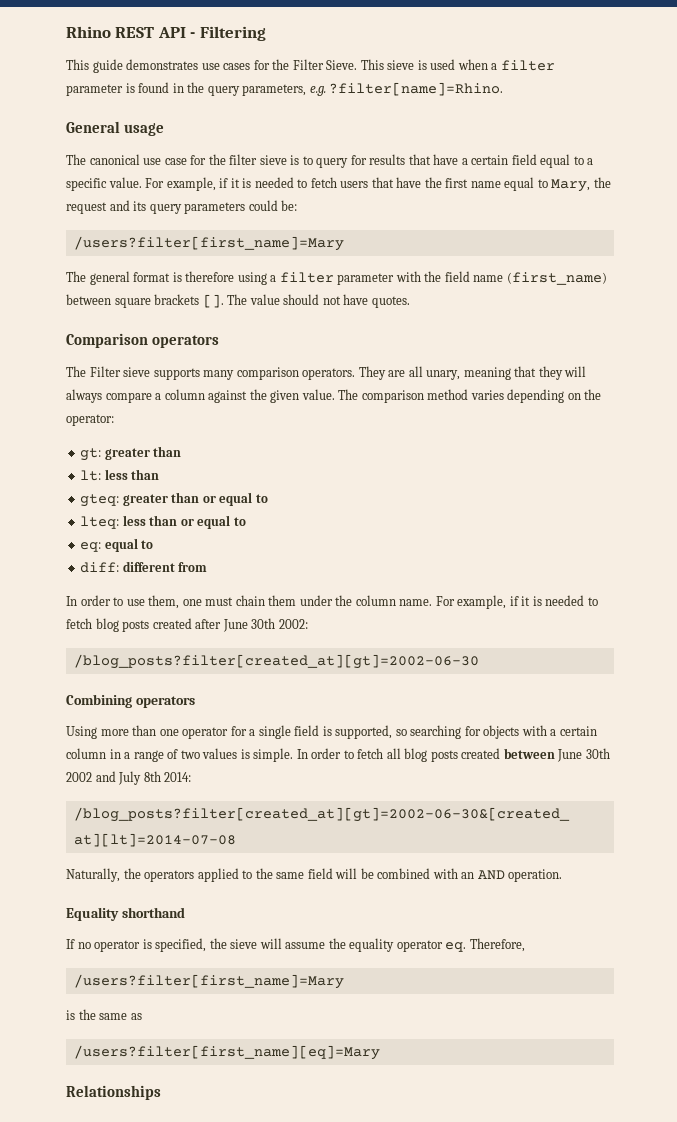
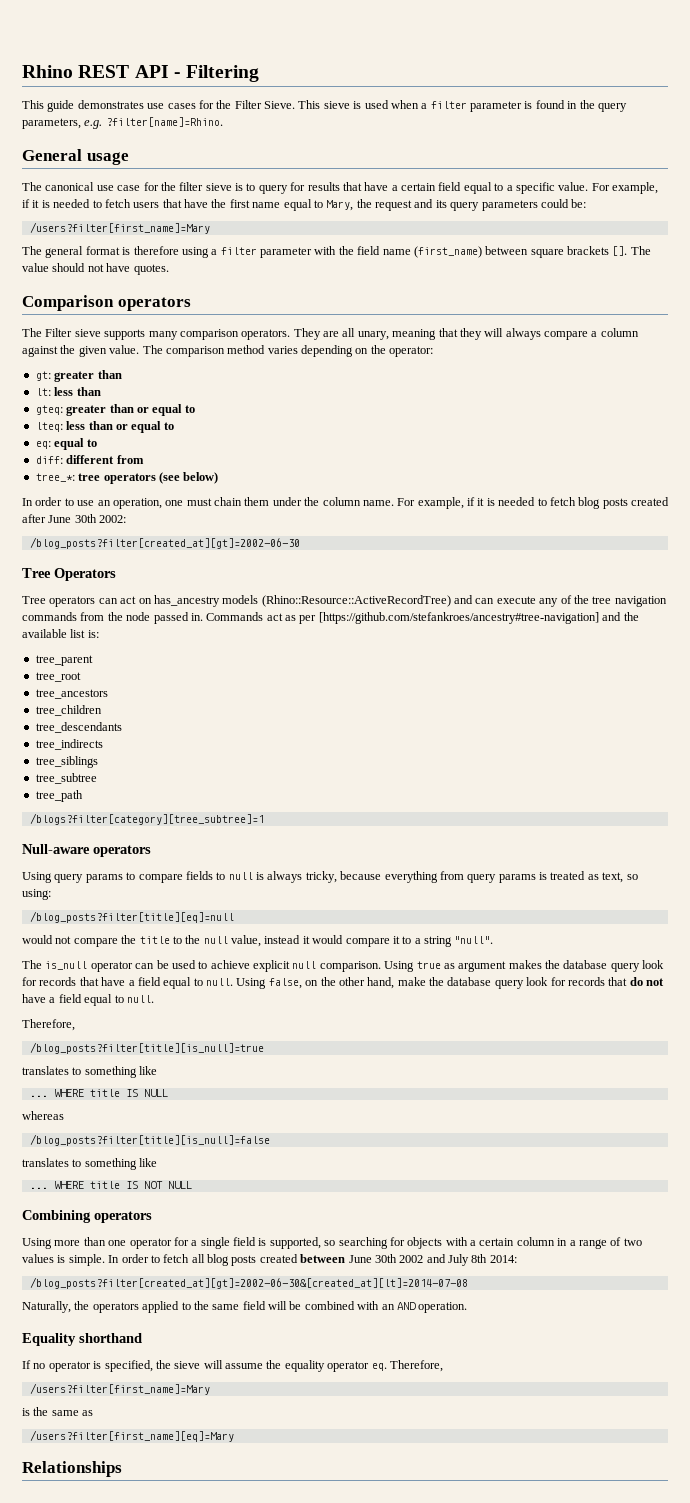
(208, 567) none -> [35,472,219,484] // tree_*: tree operators (see below)
[148,595,180,609] them, -> [97,498,162,509] an operation,
(479, 661) none -> [22,568,116,581] [22,595,667,607] [22,612,639,624] [22,629,99,638] [35,655,93,666] [35,672,81,682] [35,689,108,699] [35,705,102,716] [35,722,122,733] [35,739,103,750] [35,756,98,768] [35,773,97,784] [35,790,83,802] [29,813,264,825] [22,844,151,857] [22,871,638,883] [22,889,51,900] [29,911,234,923] [22,935,494,947] [22,960,665,972] [22,977,664,989] [22,994,154,1006] [22,1019,75,1031] [29,1042,264,1054] [22,1066,158,1078] [29,1089,168,1097] [22,1111,64,1120] [29,1134,270,1146] [22,1158,158,1170] [29,1181,192,1189] // Tree Operators // Tree operators can act on has_ancestry models (Rhino::Resource::ActiveRecordTree) and can execute any of the tree navigation commands from the node passed in. Commands act as per [https://github.com/stefankroes/ancestry#tree-navigation] and the available list is: // tree_parent // tree_root // tree_ancestors // tree_children // tree_descendants // tree_indirects // tree_siblings // tree_subtree // tree_path // /blogs?filter[category][tree_subtree]=1 // Null-aware operators // Using query params to compare fields to null is always tricky, because everything from query params is treated as text, so using: // /blog_posts?filter[title][eq]=null // would not compare the title to the null value, instead it would compare it to a string "null". // The is_null operator can be used to achieve explicit null comparison. Using true as argument makes the database query look for records that have a field equal to null. Using false, on the other hand, make the database query look for records that do not have a field equal to null. // Therefore, // /blog_posts?filter[title][is_null]=true // translates to something like // ... WHERE title IS NULL // whereas // /blog_posts?filter[title][is_null]=false // translates to something like // ... WHERE title IS NOT NULL

